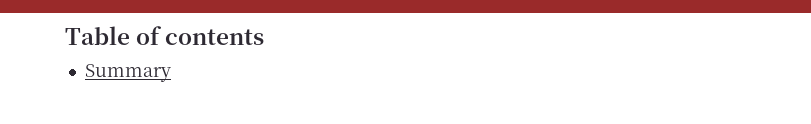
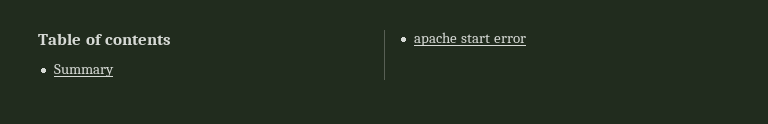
(171, 73) none -> [413,32,526,46] // apache start error

